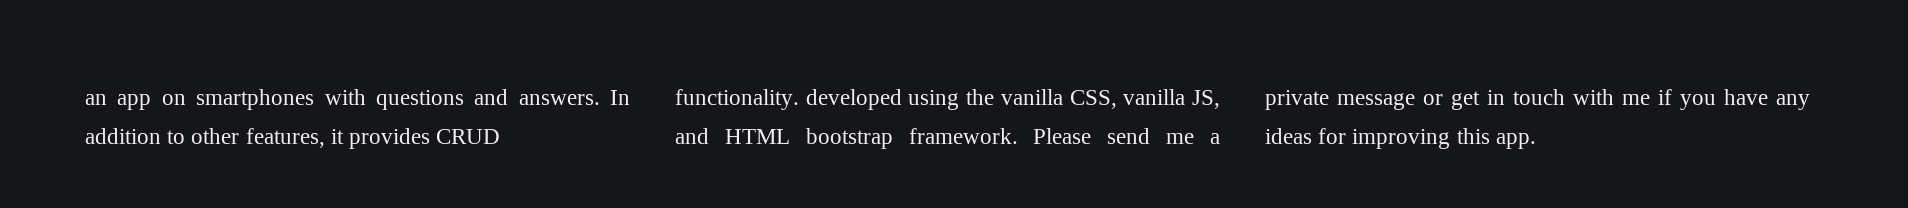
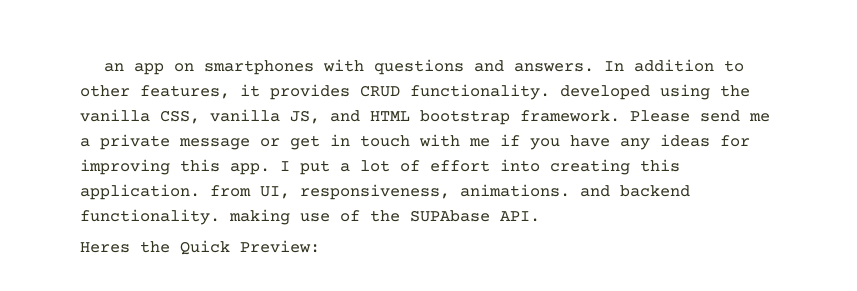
(1536, 141) none -> [280,159,680,175] [80,184,690,200] [80,209,540,225] [80,240,320,255] I put a lot of effort into creating this application. from UI, responsiveness, animations. and backend functionality. making use of the SUPAbase API. // Heres the Quick Preview:

